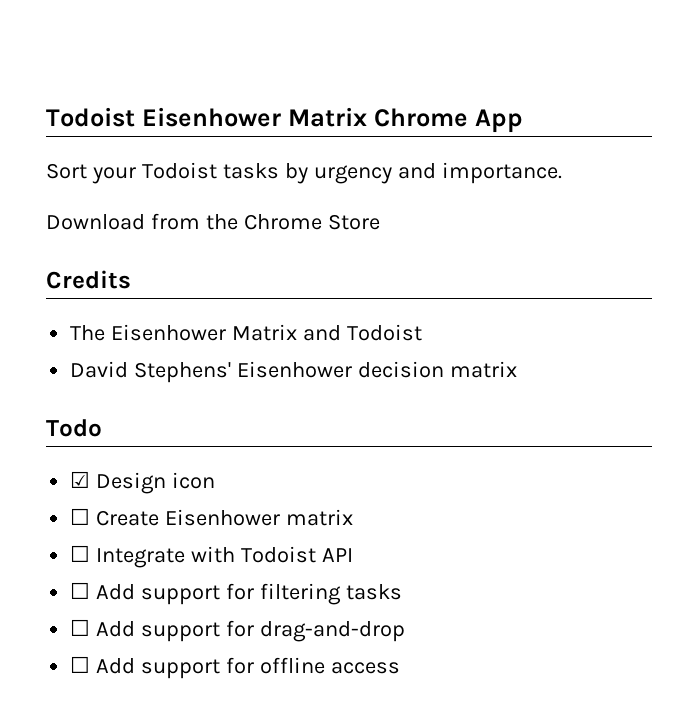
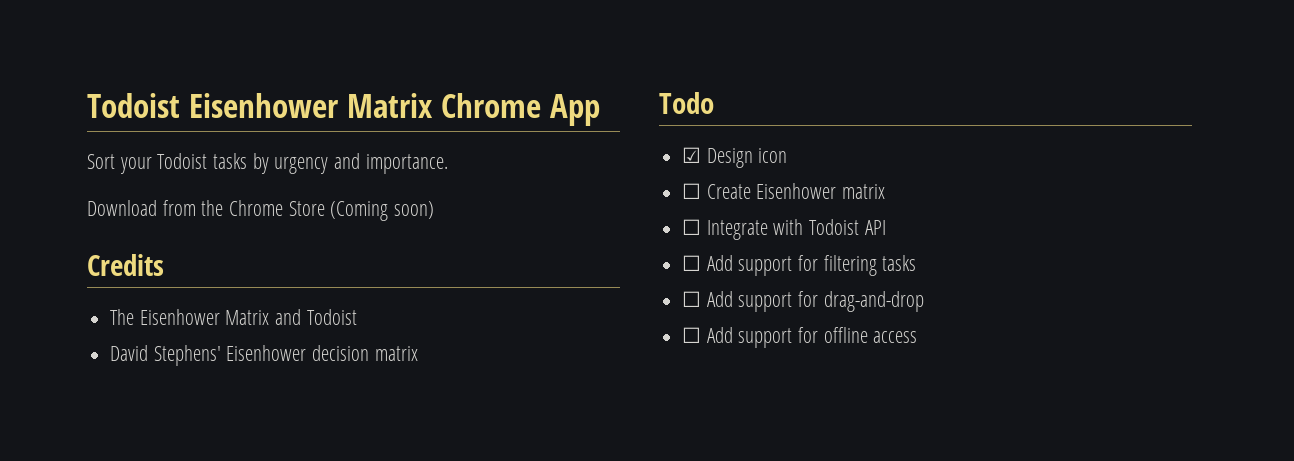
(380, 222) none -> [330,201,435,221] (Coming soon)

